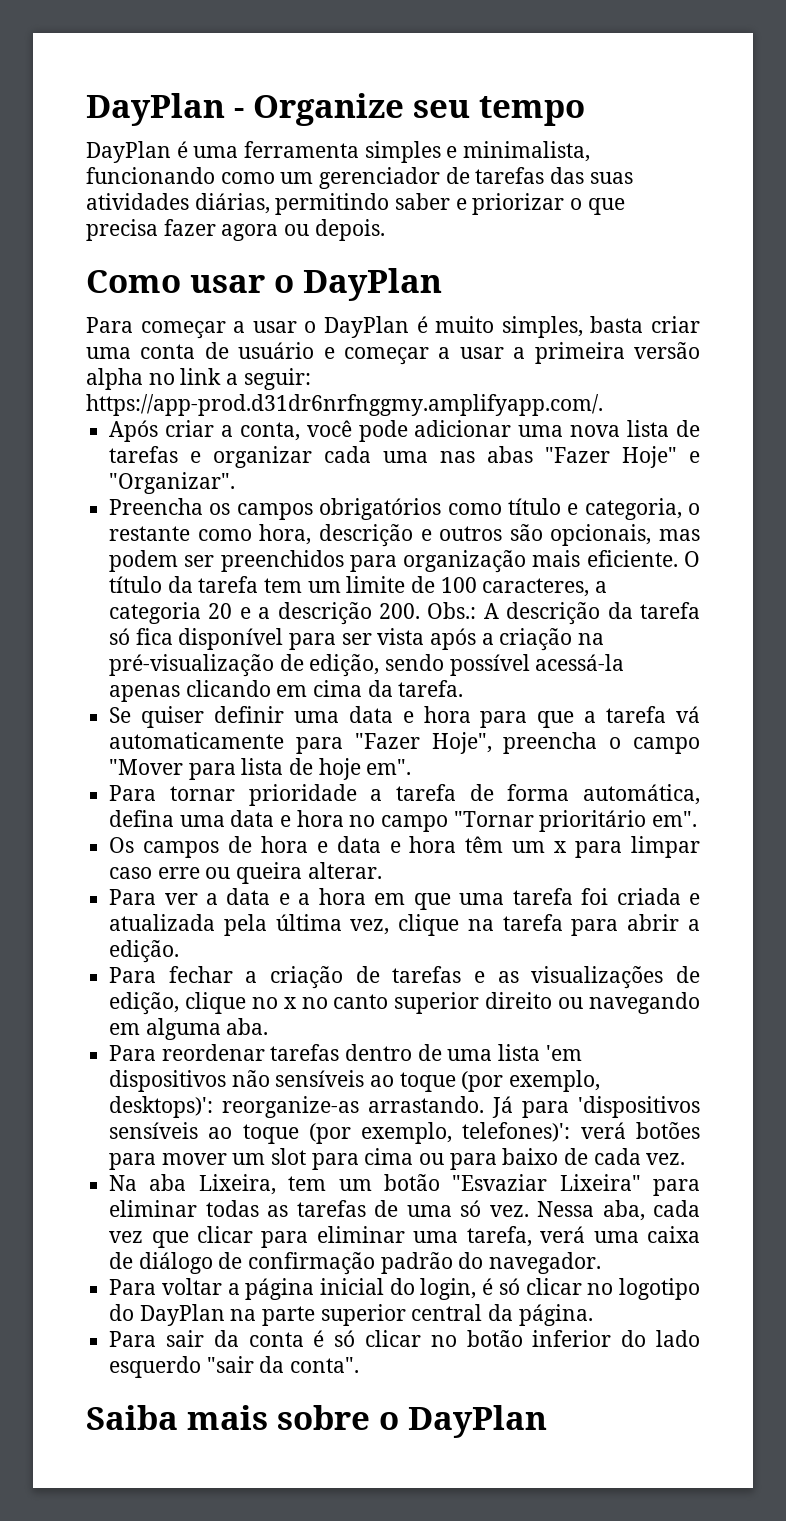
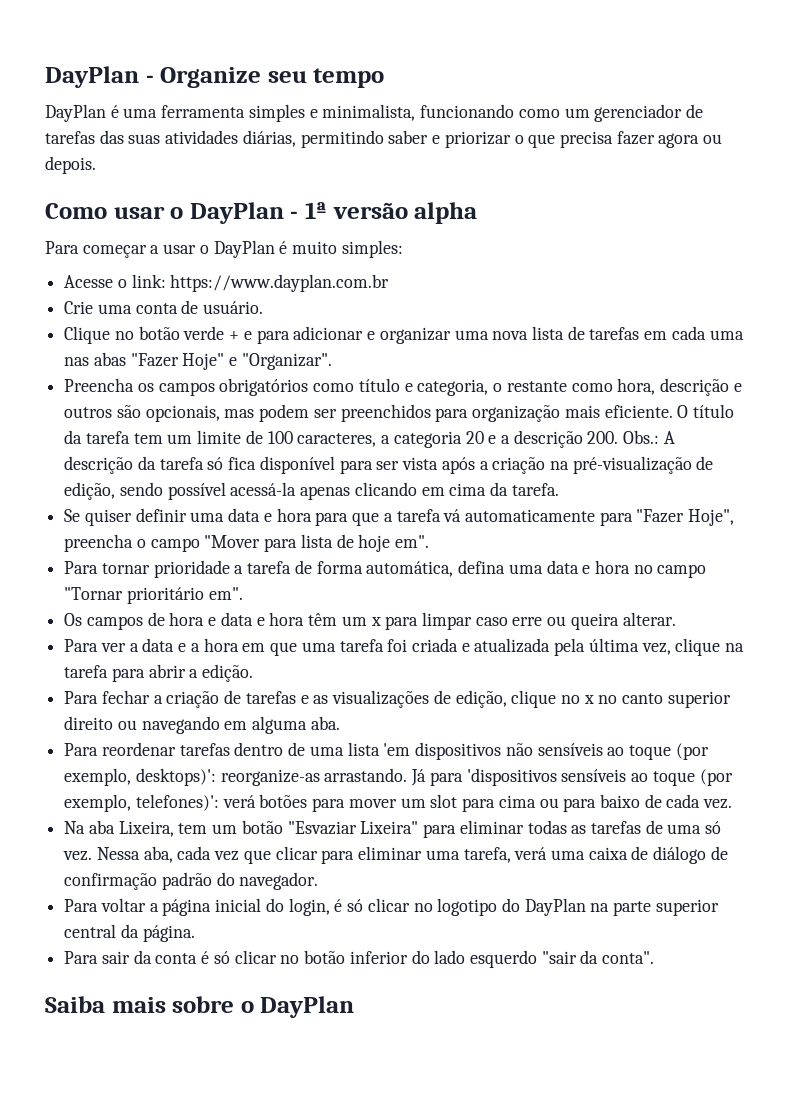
(442, 284) none -> [290,202,478,224] - 1ª versão alpha
[501,316,701,338] [86,342,700,365] [86,368,311,390] [86,394,603,416] [109,420,512,442] simples, basta criar uma conta de usuário e começar a usar a primeira versão alpha no link a seguir: https://app-prod.d31dr6nrfnggmy.amplifyapp.com/. // Após criar a conta, você pode adicionar -> [341,240,403,258] [64,274,390,292] [64,300,264,314] [64,326,451,344] simples: // Acesse o link: https://www.dayplan.com.br // Crie uma conta de usuário. // Clique no botão verde + e para adicionar e organizar
[190,446,313,468] e organizar -> [644,331,668,340] em

